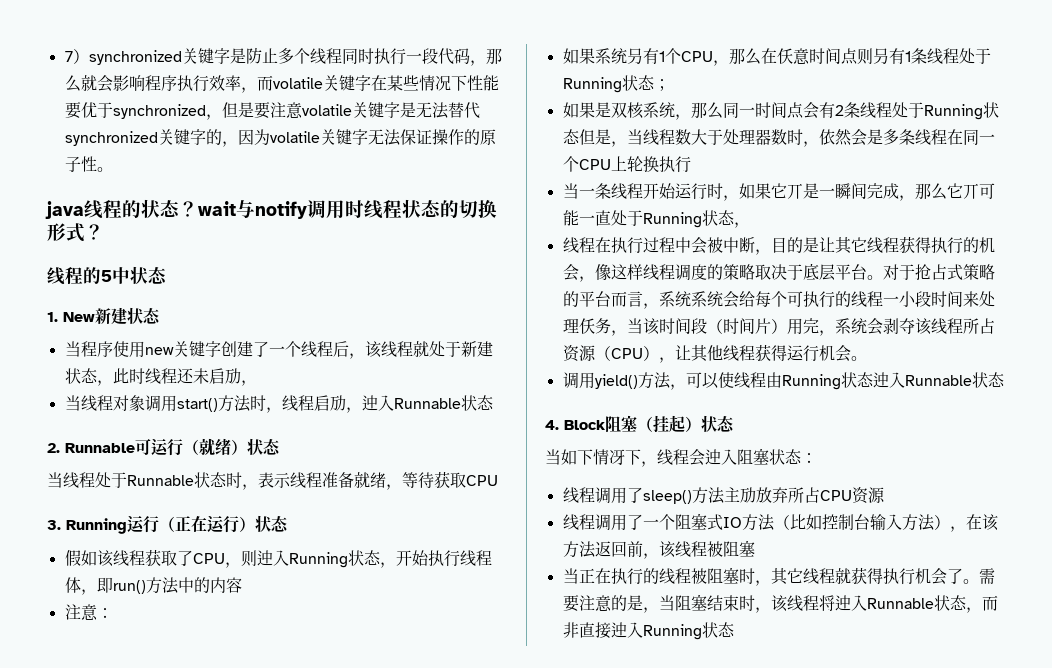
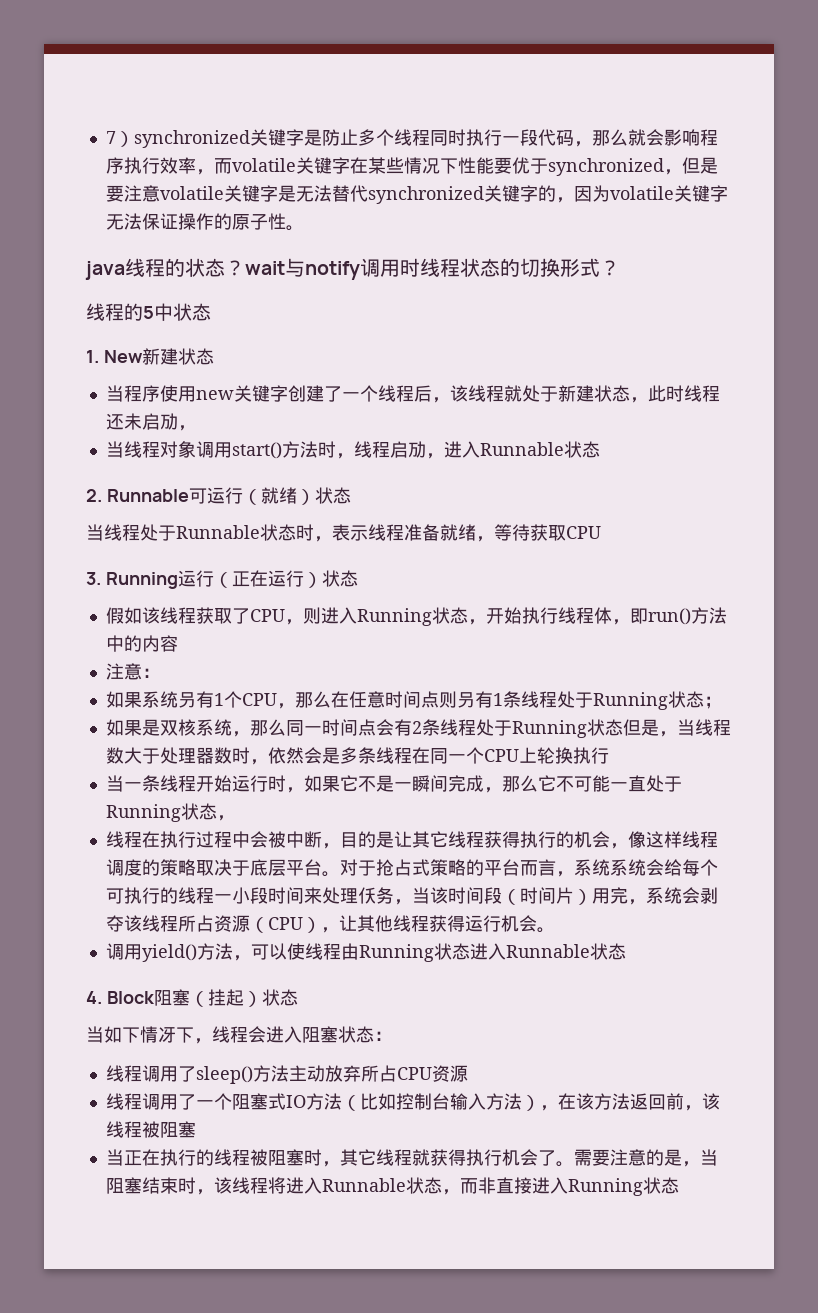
[361,395,378,411] 迚 -> [443,441,462,458] 进
[256,550,273,566] 迚 -> [320,607,339,624] 进
[776,48,793,64] 仸 -> [348,691,367,708] 任
[786,183,803,199] 丌 -> [357,776,376,792] 不
[962,183,979,199] 丌 -> [555,776,574,792] 不
[872,372,889,388] 迚 -> [469,943,488,960] 进
[705,449,721,465] 迚 -> [266,1026,284,1043] 进
[739,487,756,503] 劢 -> [306,1065,325,1082] 动
[834,595,851,611] 迚 -> [285,1177,304,1194] 进
[610,622,627,638] 迚 -> [531,1177,550,1194] 进

